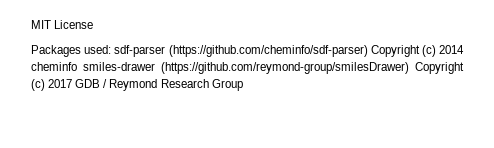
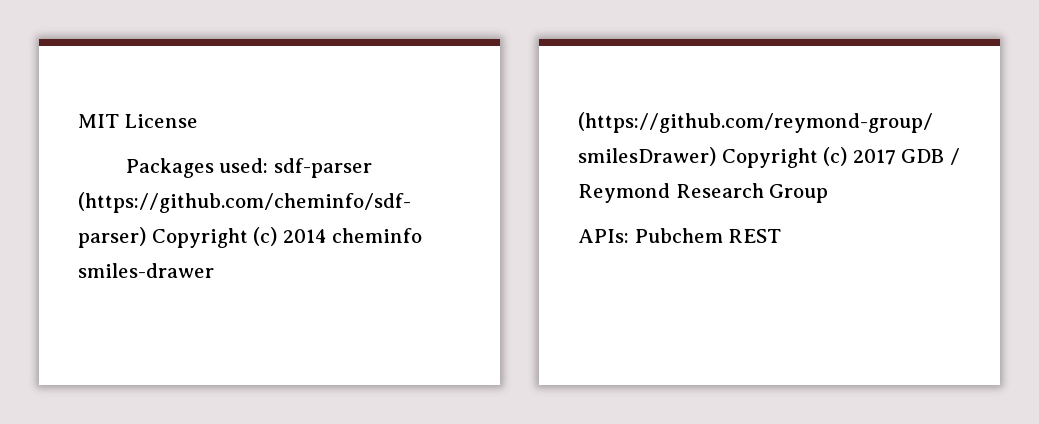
(243, 85) none -> [578,228,782,243] // APIs: Pubchem REST

